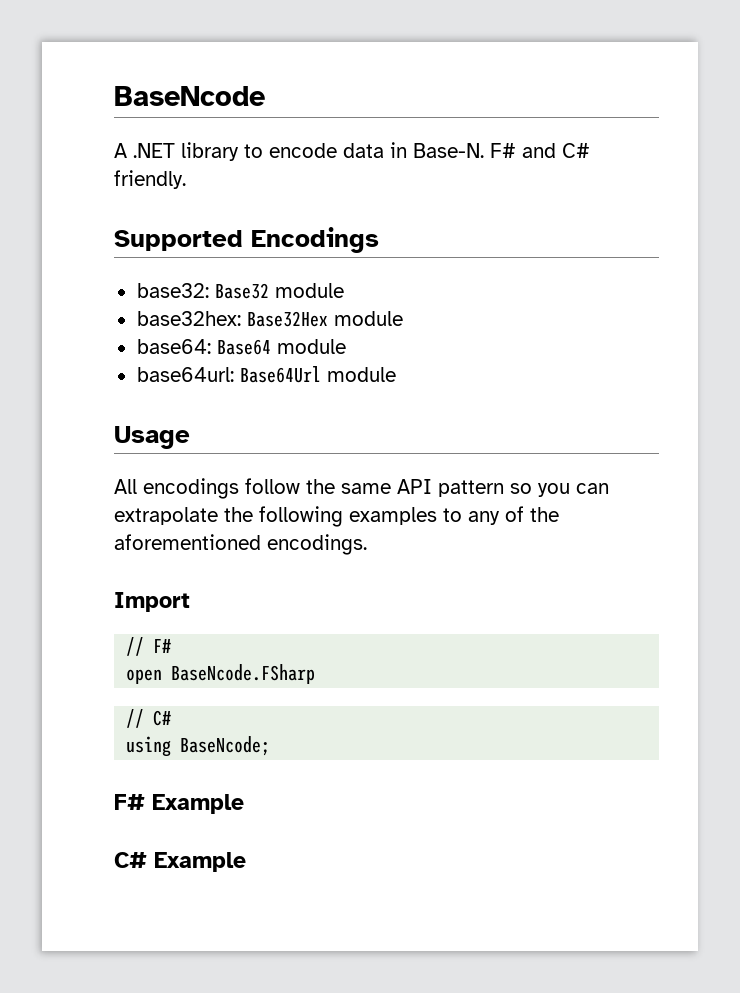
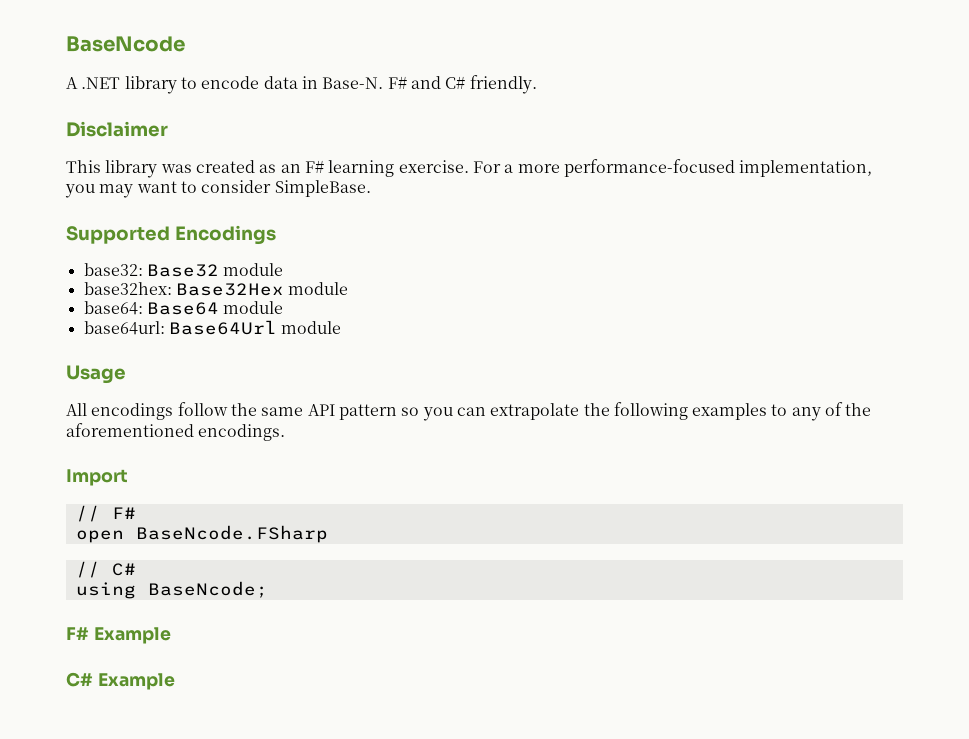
(186, 179) none -> [66,121,168,137] [66,159,873,178] [65,180,371,198] // Disclaimer // This library was created as an F# learning exercise. For a more performance-focused implementation, you may want to consider SimpleBase.

